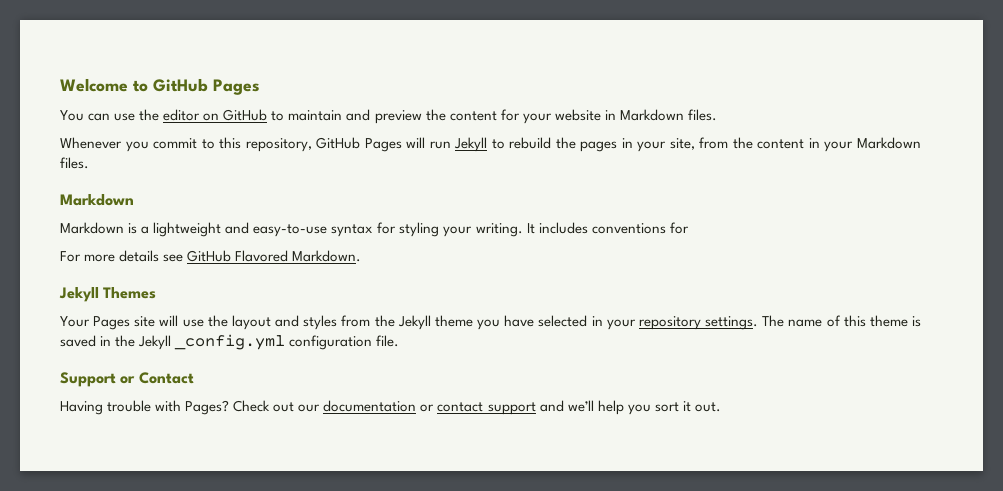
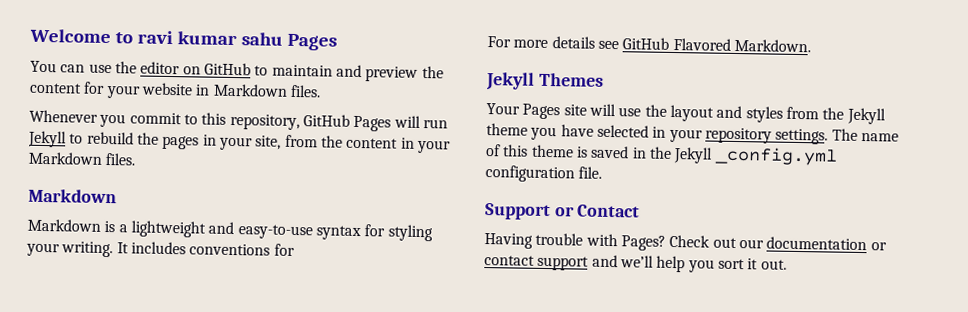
[153,78,208,92] GitHub -> [136,30,283,46] ravi kumar sahu

